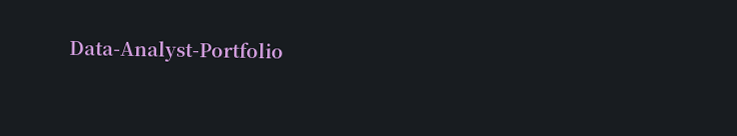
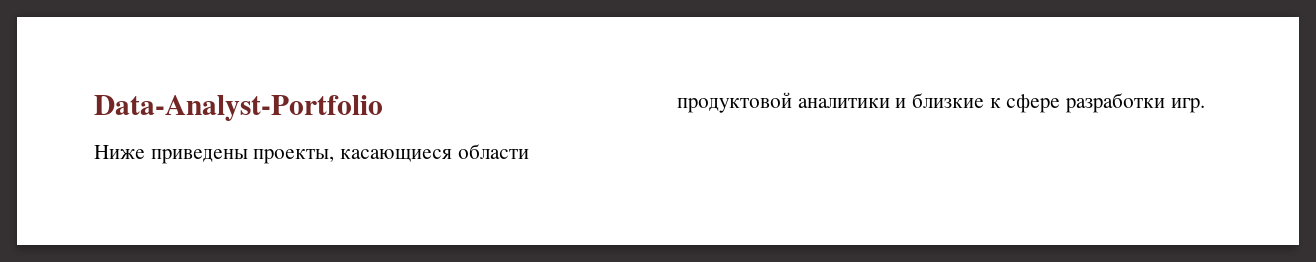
(284, 51) none -> [94,144,529,164] [677,92,1205,113] // Ниже приведены проекты, касающиеся области продуктовой аналитики и близкие к сфере разработки игр.

